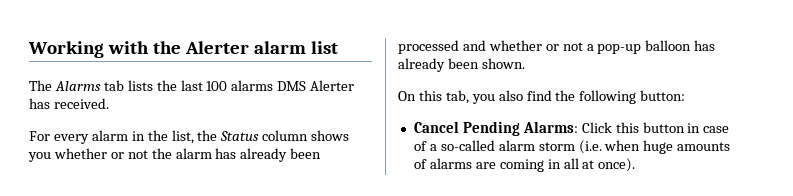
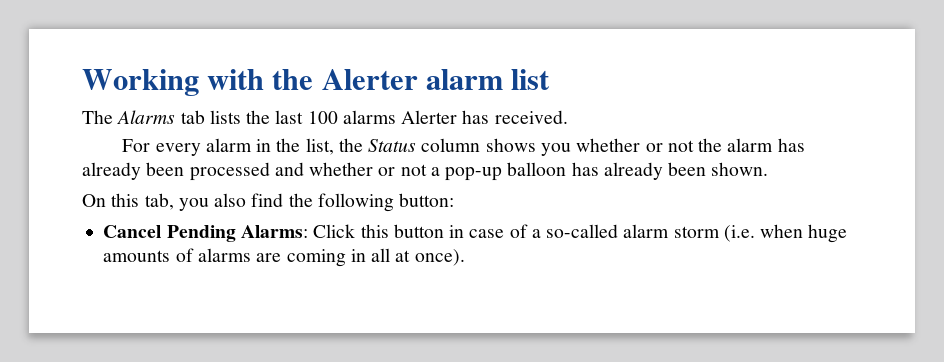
[277,81,307,91] DMS -> (396, 117) none

